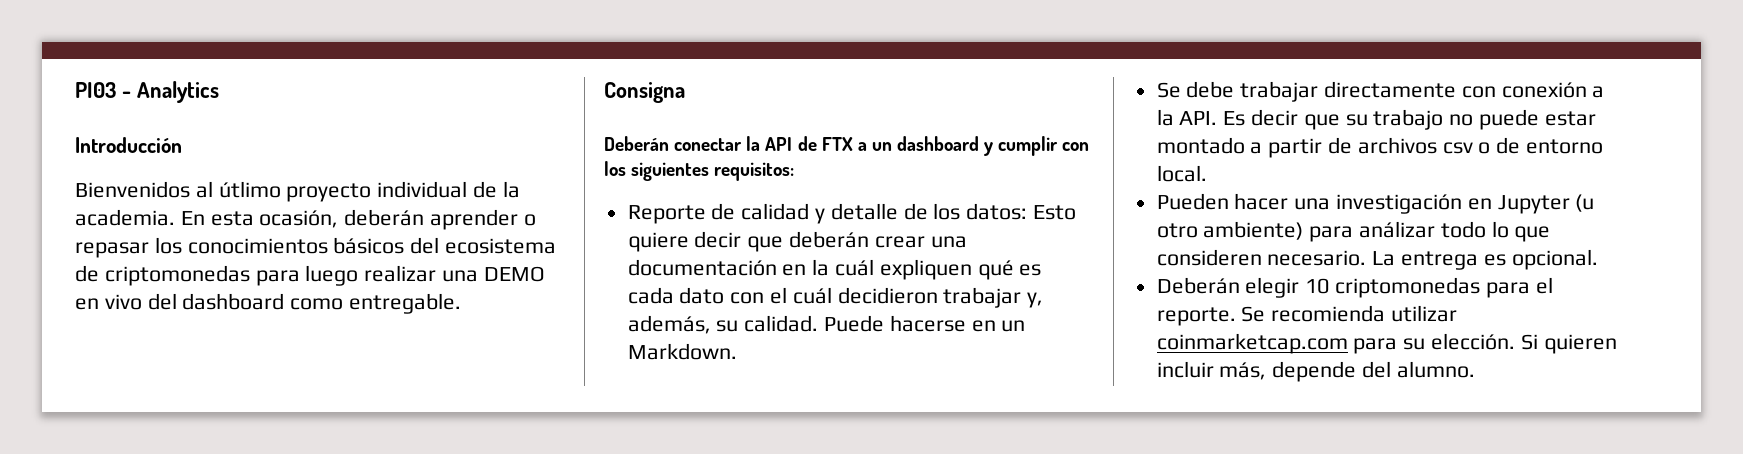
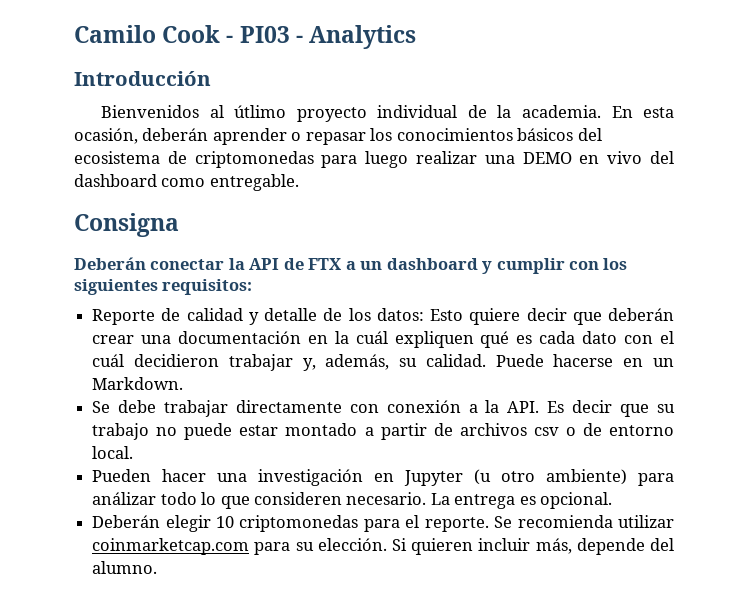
(75, 90) none -> [74,25,234,43] Camilo Cook -

